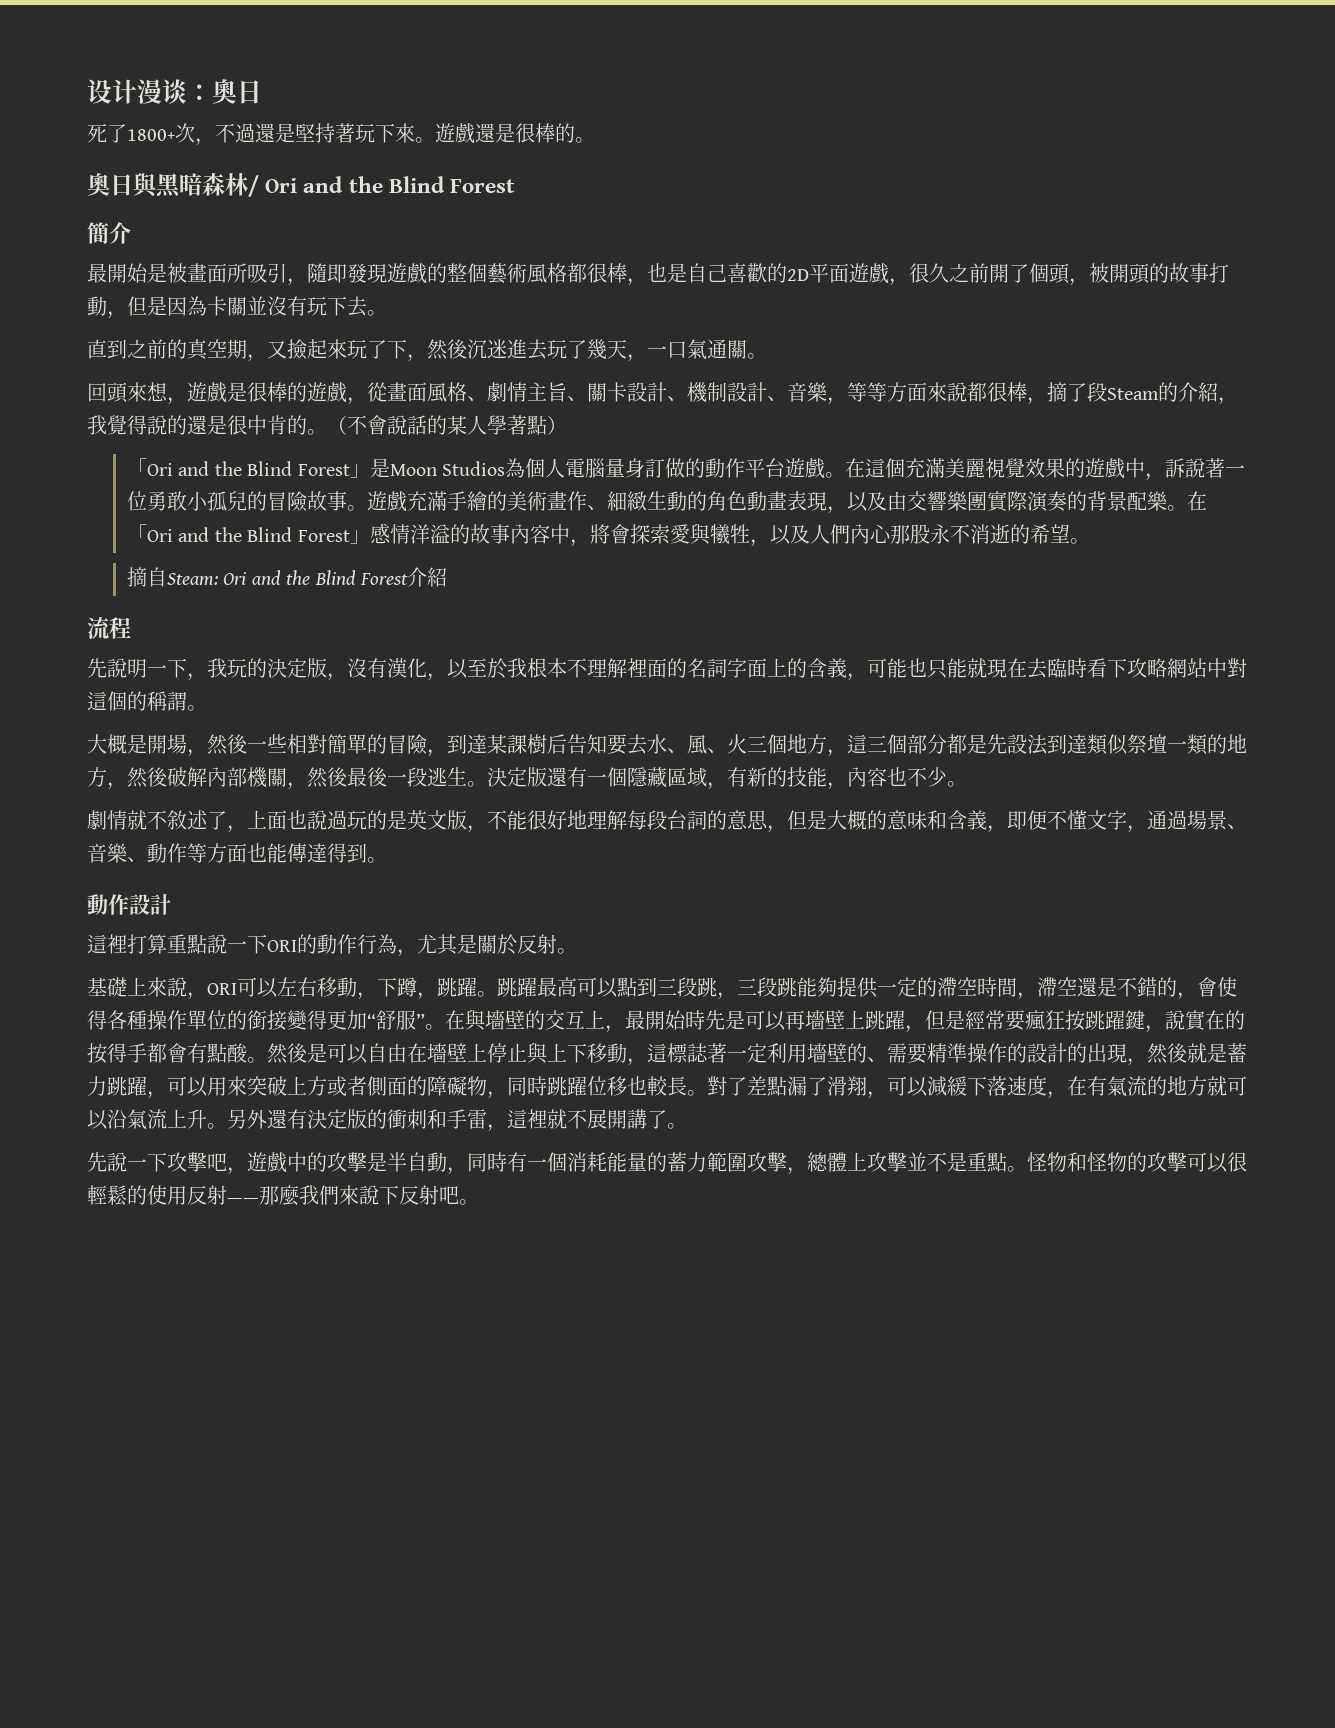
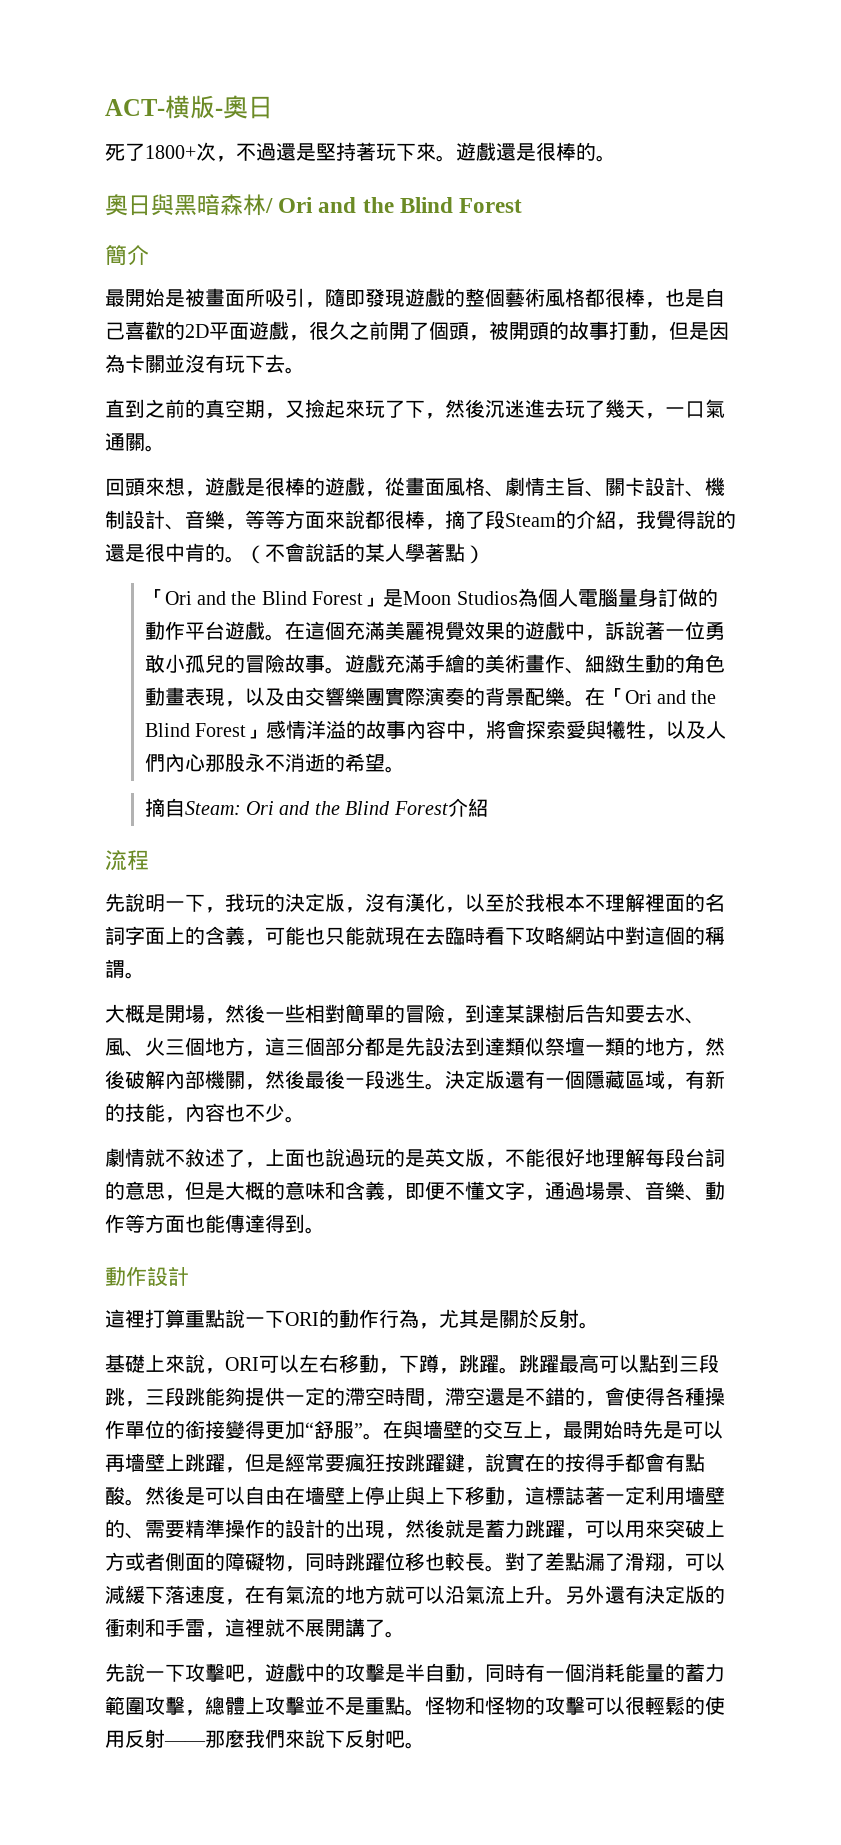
[87,79,212,104] 设计漫谈： -> [105,95,223,119] ACT-横版-

